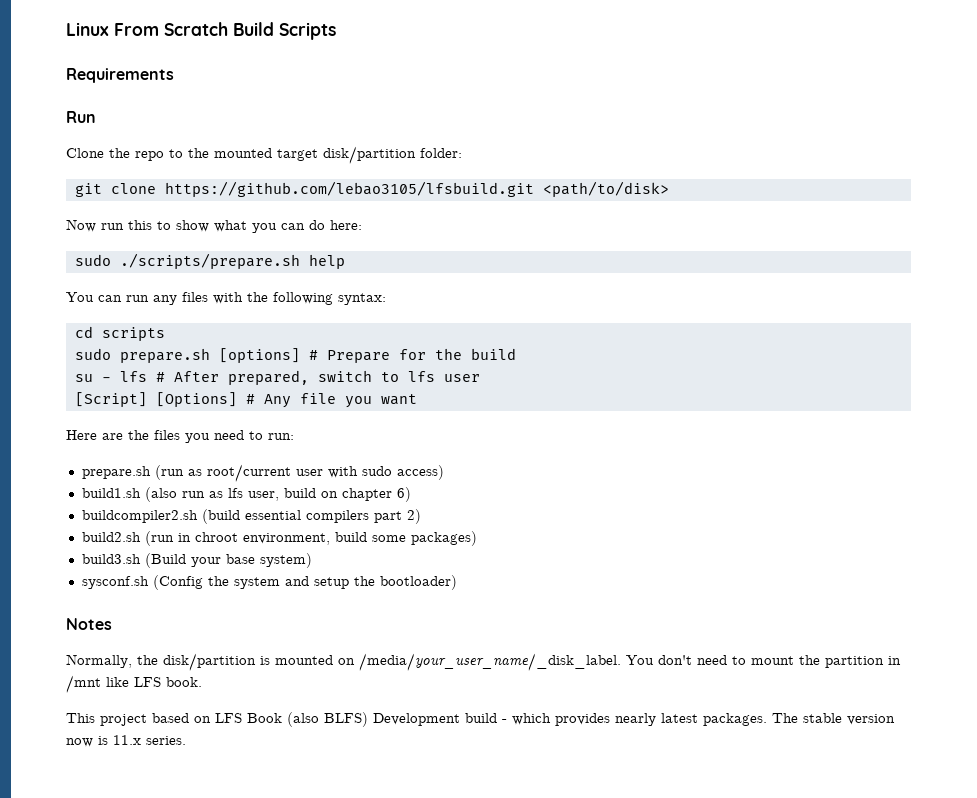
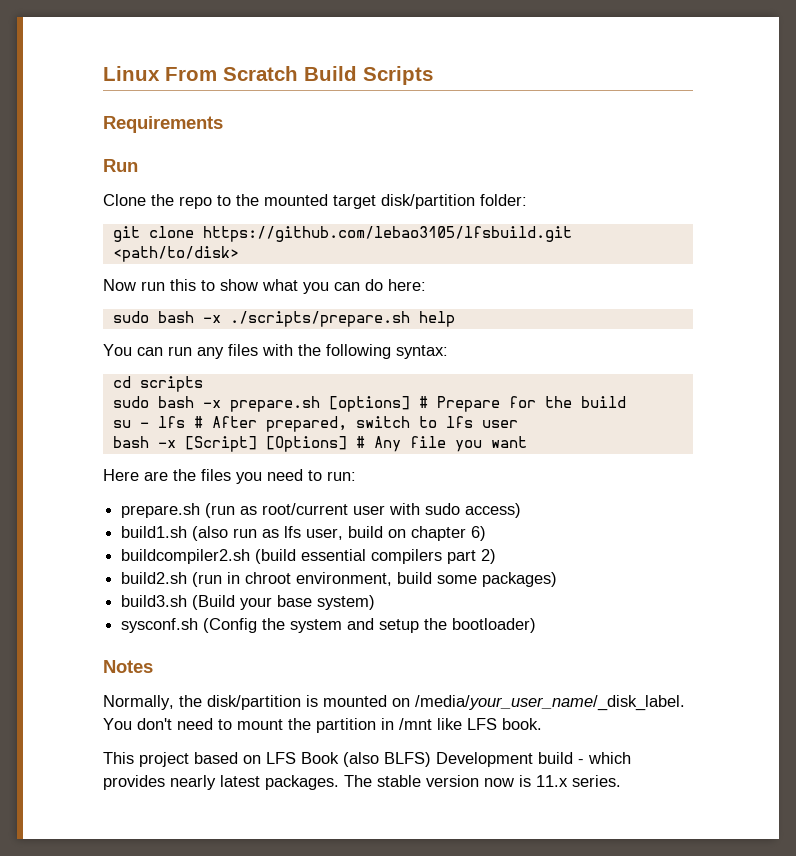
(111, 260) none -> [157,311,221,323] bash -x
(111, 354) none -> [157,396,221,408] bash -x
(480, 378) none -> [112,436,176,448] bash -x

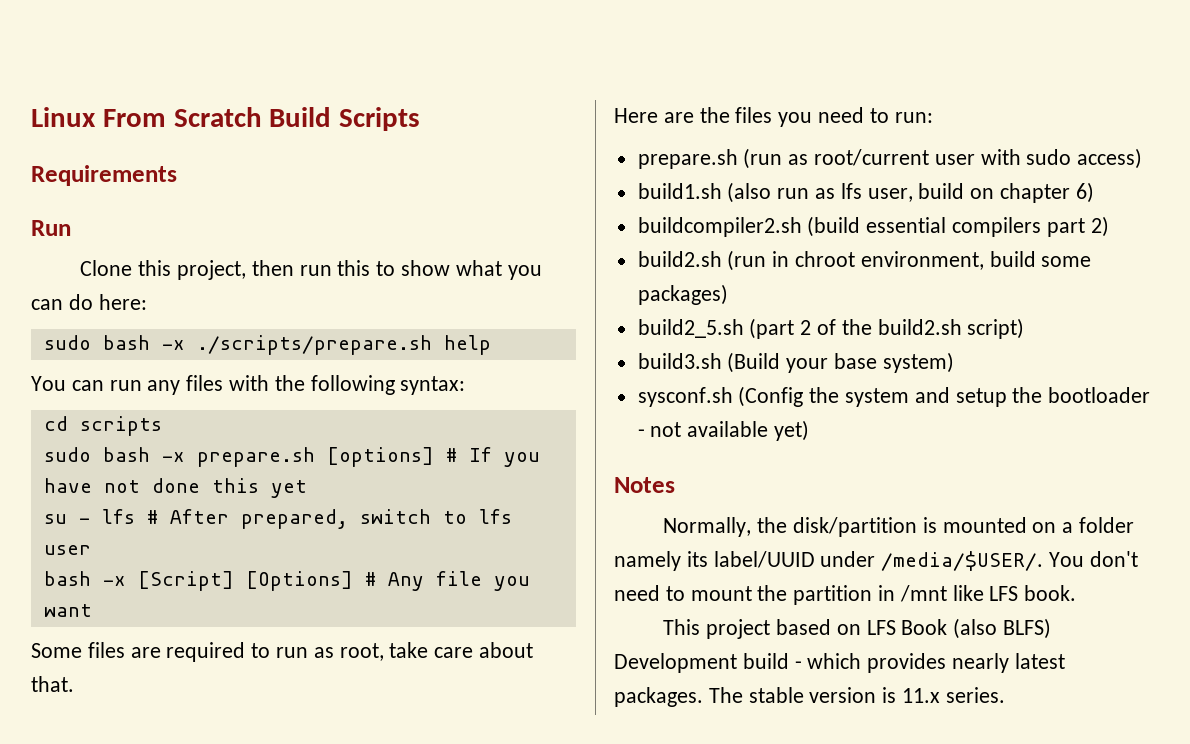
[151,194,527,209] [112,226,572,242] [112,246,239,262] [103,279,136,291] the repo to the mounted target disk/partition folder: // git clone https://github.com/lebao3105/lfsbuild.git <path/to/disk> // Now -> [138,260,294,280] this project, then
[436,396,626,412] Prepare for the build -> [468,447,540,467] [43,478,307,498] If you have not done this yet
(527, 442) none -> [31,642,534,662] [31,676,74,692] // Some files are required to run as root, take care about that.
(558, 579) none -> [637,318,1025,339] // build2_5.sh (part 2 of the build2.sh script)
[452,618,537,633] bootloader) -> [1048,387,1151,403] [637,420,810,441] bootloader - not available yet)
[415,695,685,711] /media/your_user_name/_disk_label. -> [1062,517,1135,533] [614,551,1044,571] a folder namely its label/UUID under /media/$USER/.
[484,778,514,787] now -> (877, 695) none

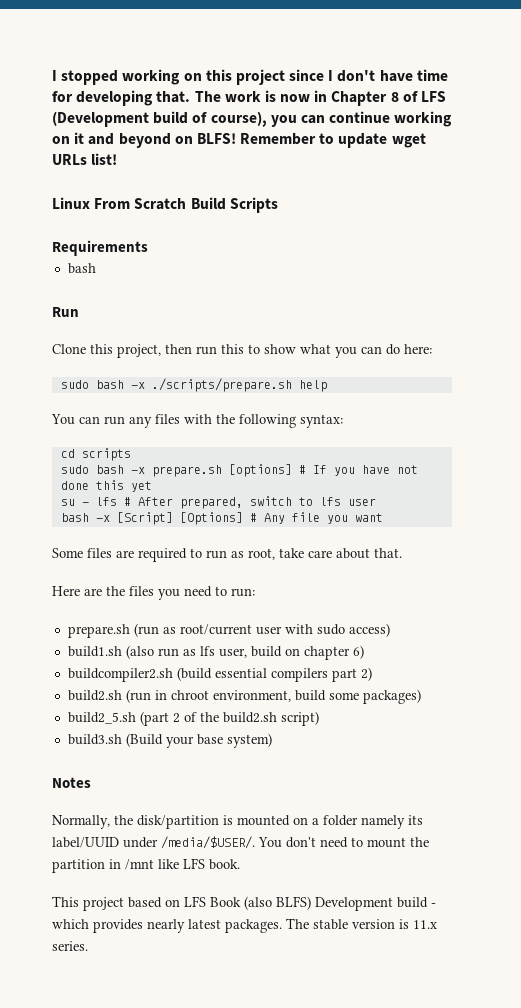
(31, 117) none -> [52,69,448,85] [52,90,447,106] [52,111,453,127] [52,132,426,148] [52,153,118,165] I stopped working on this project since I don't have time for developing that. The work is now in Chapter 8 of LFS (Development build of course), you can continue working on it and beyond on BLFS! Remember to update wget URLs list! //
(177, 175) none -> [67,263,96,274] // bash
[637,386,1151,407] [637,420,810,441] // sysconf.sh (Config the system and setup the bootloader - not available yet) -> (272, 740) none

